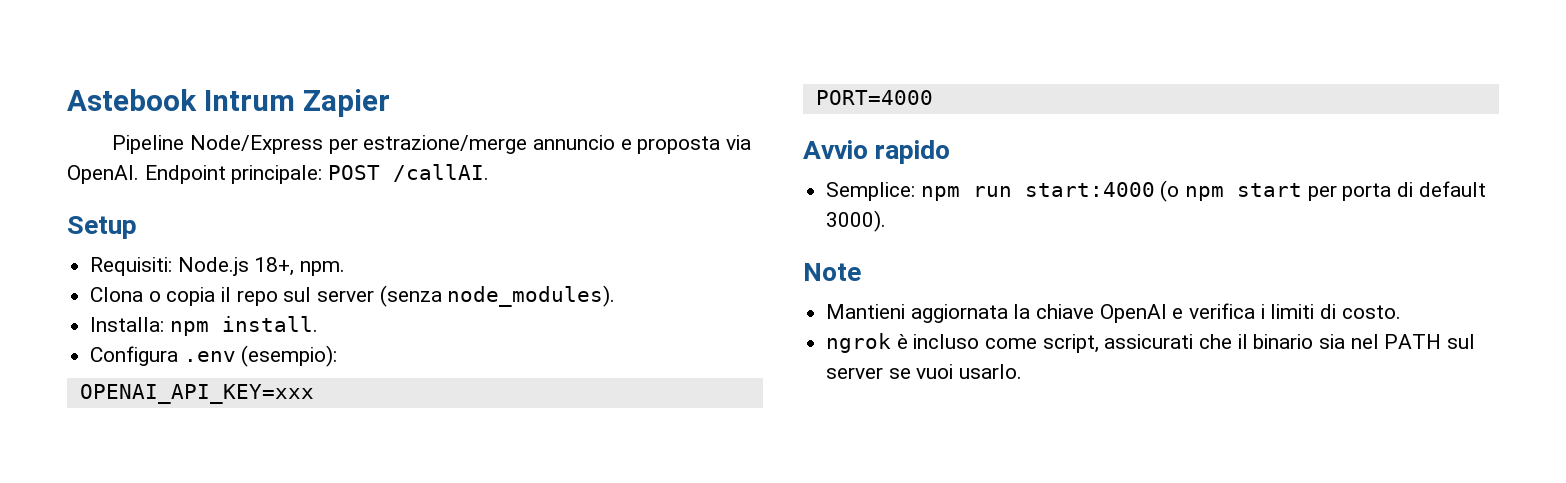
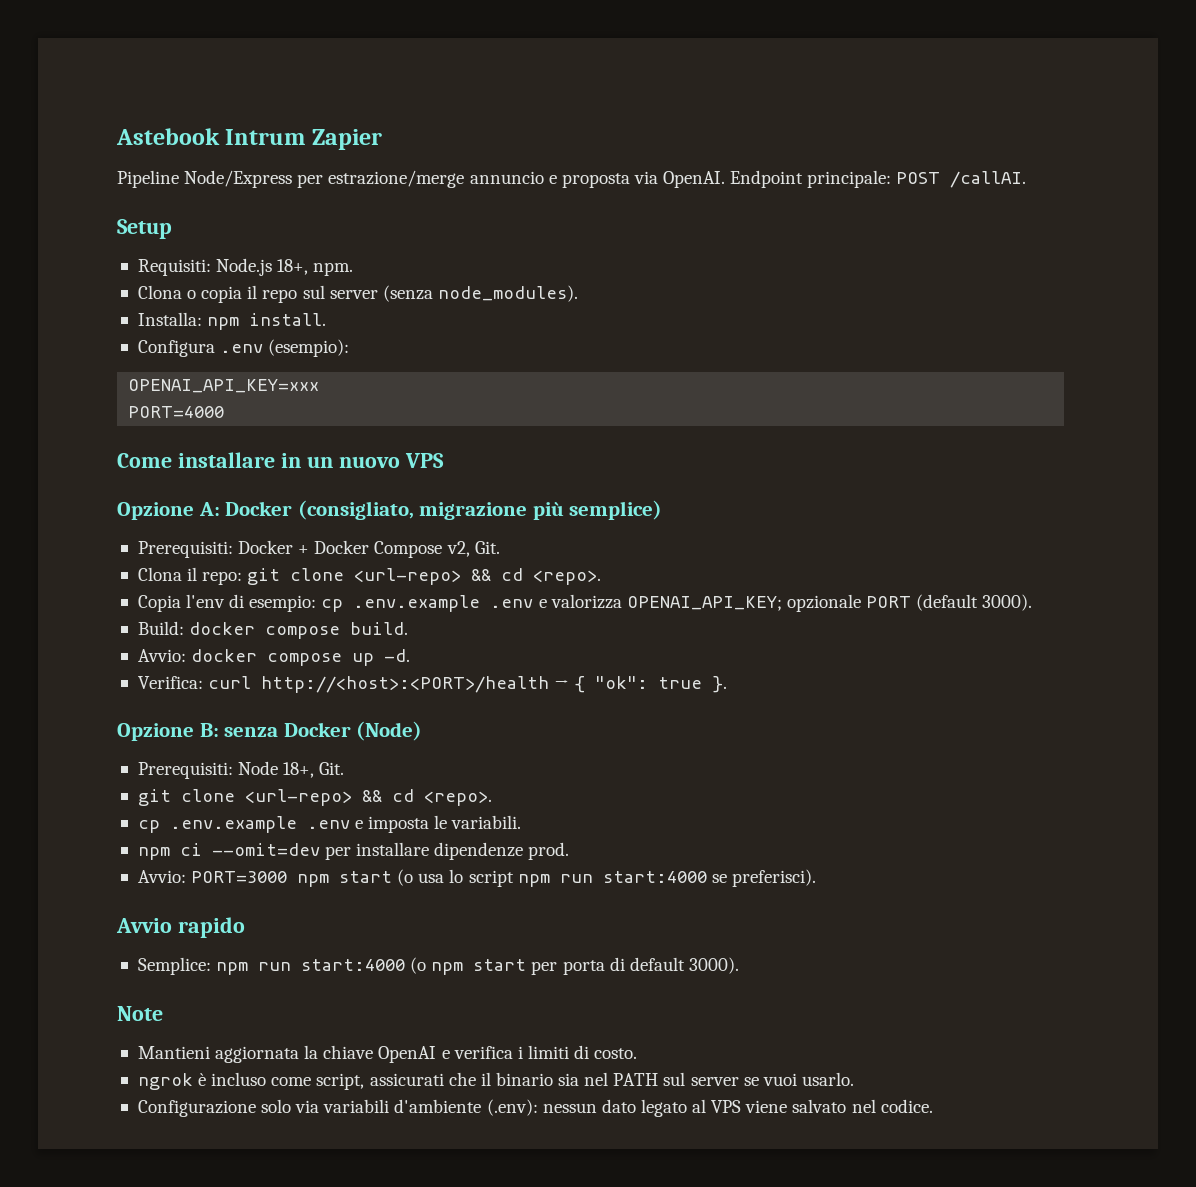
(933, 97) none -> [117,452,444,468] [117,500,663,520] [137,540,500,558] [137,567,602,585] [137,594,1033,612] [137,621,409,639] [137,649,411,666] [137,676,728,693] [117,721,423,741] [137,761,345,779] [137,789,492,806] [137,815,522,833] [137,842,570,860] [137,869,816,887] // Come installare in un nuovo VPS // Opzione A: Docker (consigliato, migrazione più semplice) // Prerequisiti: Docker + Docker Compose v2, Git. // Clona il repo: git clone <url-repo> && cd <repo>. // Copia l'env di esempio: cp .env.example .env e valorizza OPENAI_API_KEY; opzionale PORT (default 3000). // Build: docker compose build. // Avvio: docker compose up -d. // Verifica: curl http://<host>:<PORT>/health → { "ok": true }. // Opzione B: senza Docker (Node) // Prerequisiti: Node 18+, Git. // git clone <url-repo> && cd <repo>. // cp .env.example .env e imposta le variabili. // npm ci --omit=dev per installare dipendenze prod. // Avvio: PORT=3000 npm start (o usa lo script npm run start:4000 se preferisci).
(1023, 371) none -> [137,1099,933,1117] // Configurazione solo via variabili d'ambiente (.env): nessun dato legato al VPS viene salvato nel codice.

